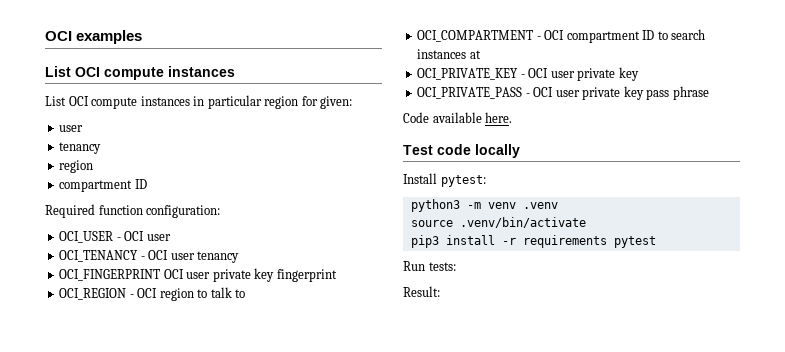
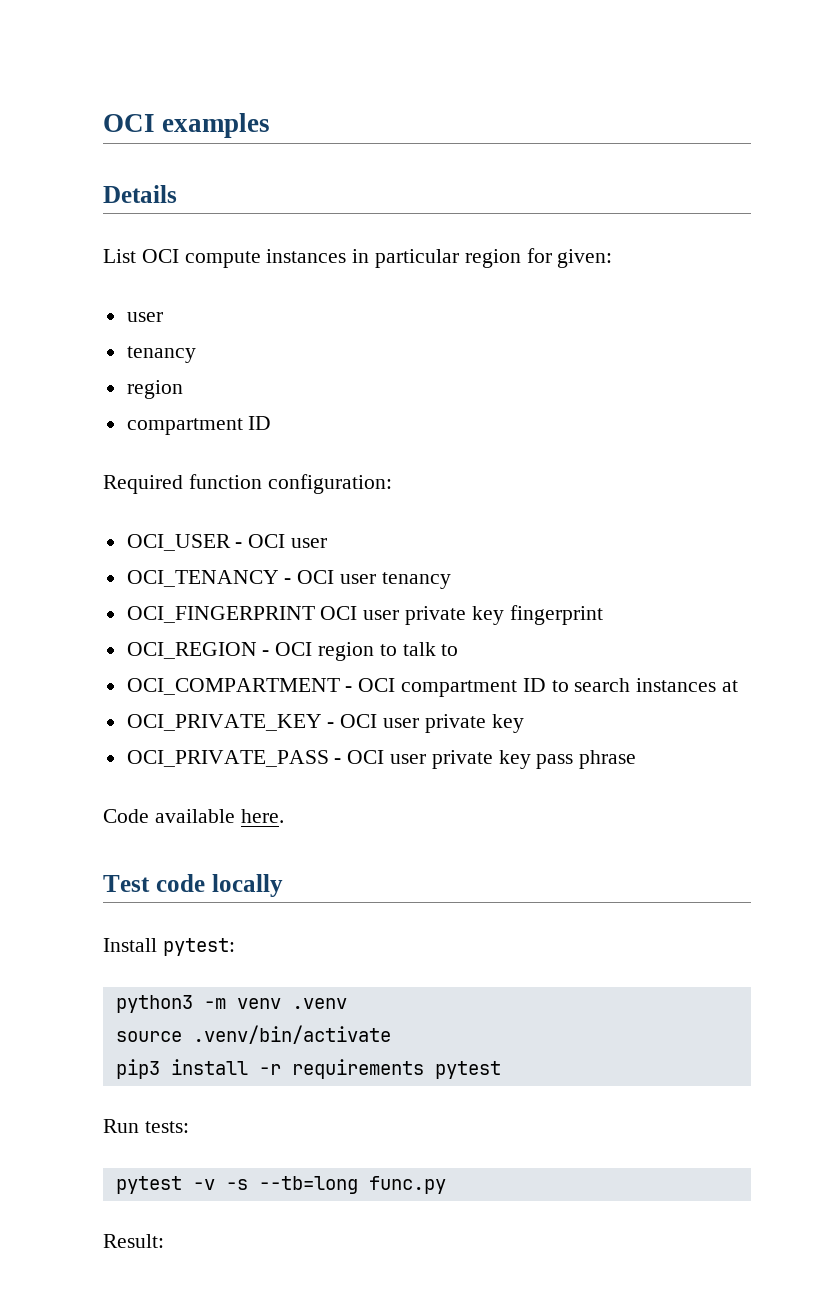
[45,66,235,80] List OCI compute instances -> [103,185,177,203] Details
(456, 266) none -> [115,1176,446,1194] // pytest -v -s --tb=long func.py

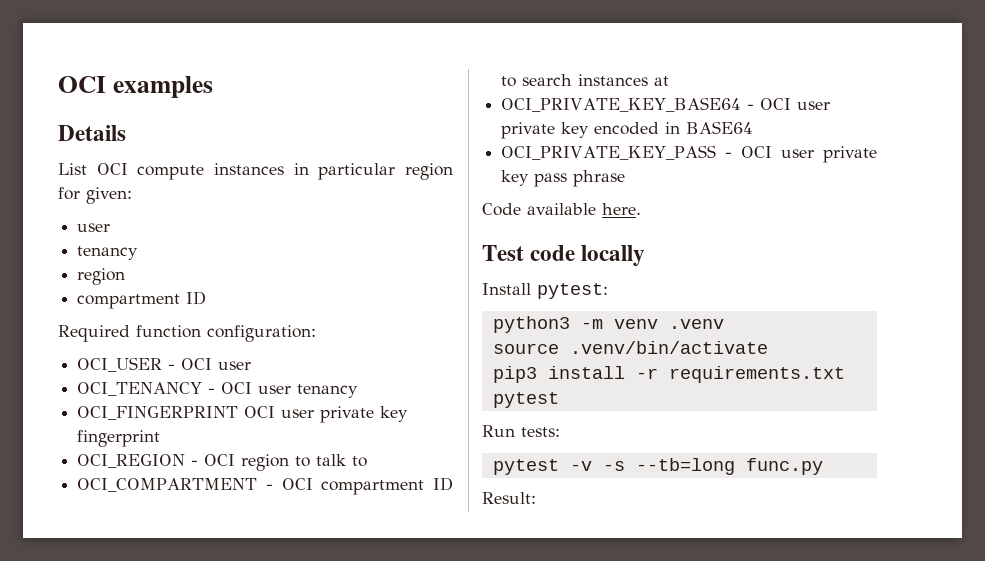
[126,714,524,733] [126,750,329,767] OCI_PRIVATE_KEY - OCI user private key // OCI_PRIVATE_PASS -> [501,97,831,112] [501,121,754,139] [501,145,717,160] OCI_PRIVATE_KEY_BASE64 - OCI user private key encoded in BASE64 // OCI_PRIVATE_KEY_PASS
[291,1059,424,1079] requirements -> [668,366,845,383] requirements.txt

